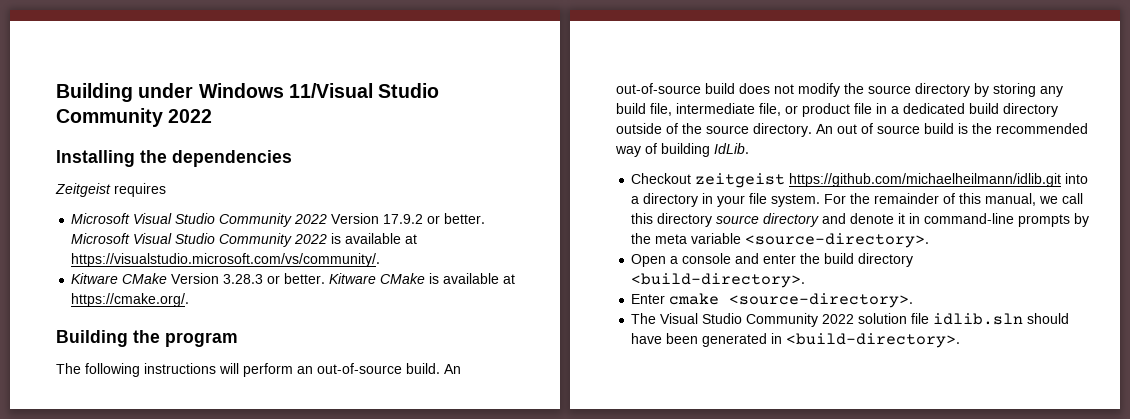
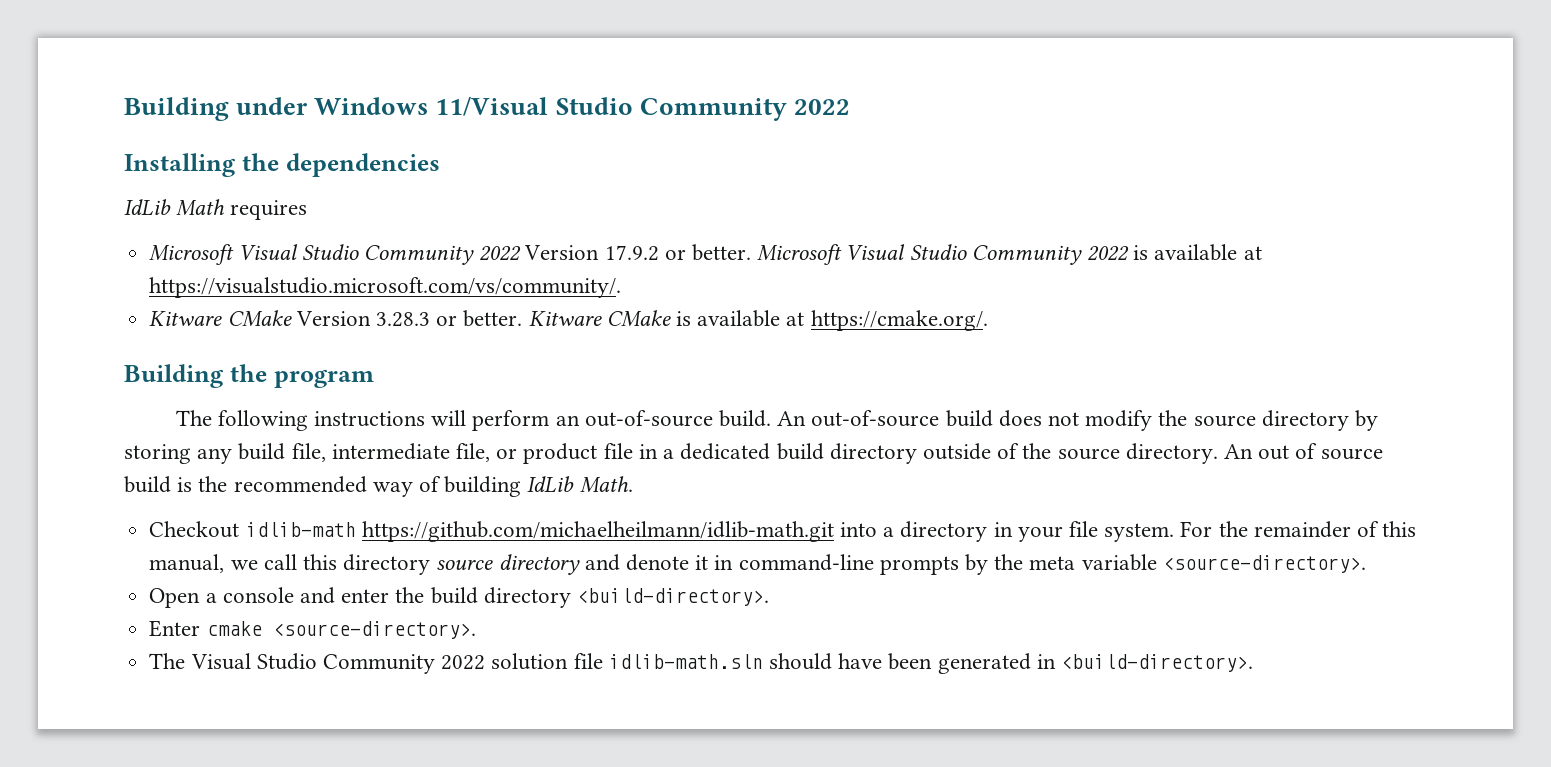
[55,183,111,197] Zeitgeist -> [124,199,226,216] IdLib Math
[714,143,749,154] IdLib. -> [527,476,633,493] IdLib Math.
[695,173,1062,188] zeitgeist https://github.com/michaelheilmann/idlib.git -> [245,521,834,542] idlib-math https://github.com/michaelheilmann/idlib-math.git
[933,313,1024,325] idlib.sln -> [608,654,763,669] idlib-math.sln

